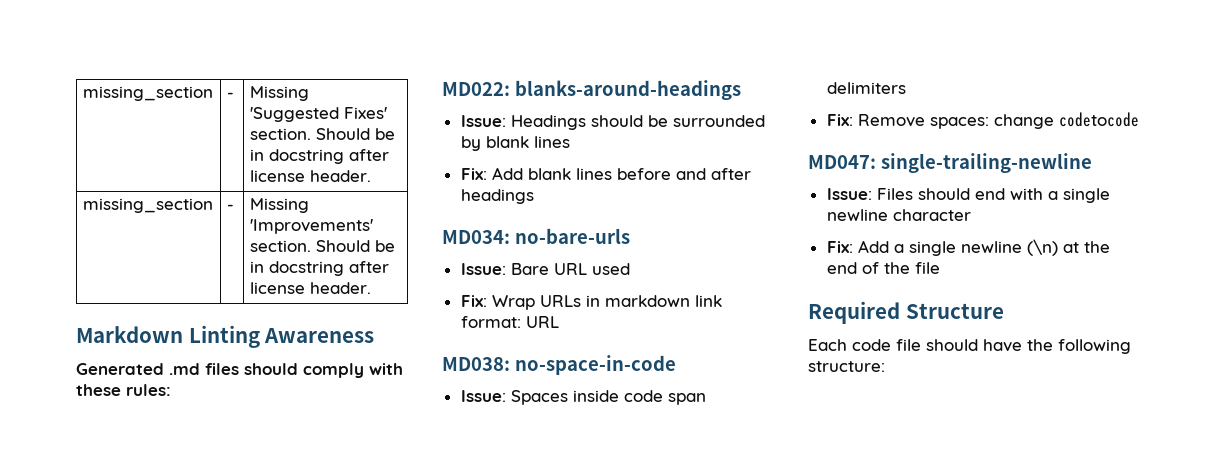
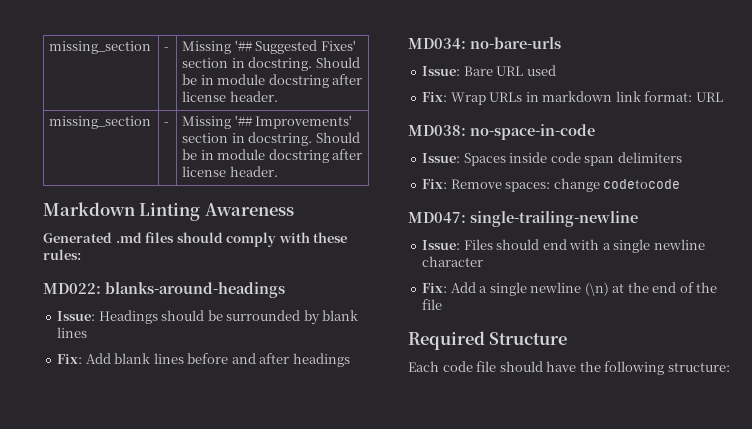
[82,86,213,101] [226,92,234,98] [249,86,309,101] [249,107,387,122] [249,128,395,140] [249,149,264,161] missing_section | - | Missing 'Suggested Fixes' section. Should be in -> [49,41,152,54] [164,47,170,51] [182,40,356,54] [182,57,360,71] [182,74,266,85] missing_section | - | Missing '## Suggested Fixes' section in docstring. Should be in module
[249,219,373,234] [249,240,395,252] [249,261,264,273] 'Improvements' section. Should be in -> [234,115,353,129] [182,132,360,146] [182,149,266,160] '## Improvements' section in docstring. Should be in module

